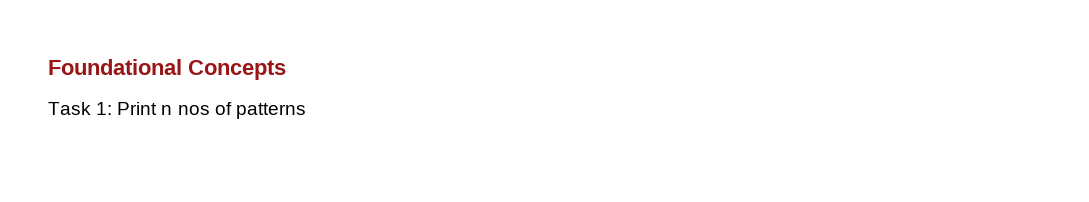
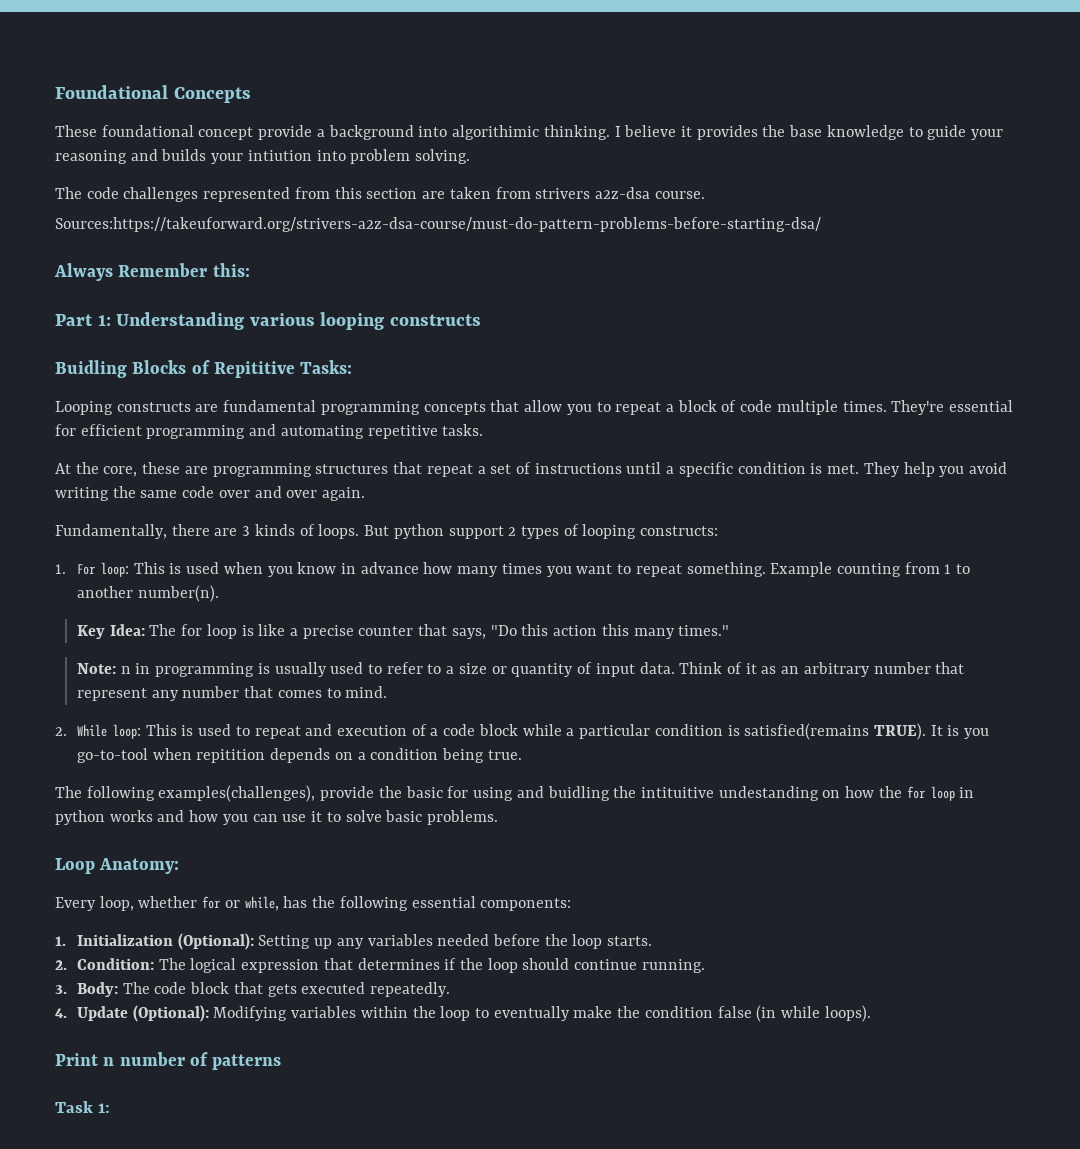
[48,102,306,119] Task 1: Print n nos of patterns -> [55,125,1004,140] [55,149,471,164] [55,187,705,202] [55,217,821,232] [54,263,250,281] [55,312,481,330] [55,360,353,378] [55,400,1014,415] [55,424,484,439] [55,462,1007,477] [55,486,366,501] [55,524,719,539] [55,562,971,577] [76,585,219,602] [76,624,730,639] [76,662,965,677] [76,686,388,701] [55,723,990,740] [76,748,522,763] [55,785,975,802] [55,810,498,825] [55,858,180,874] [55,896,572,911] [55,933,653,950] [55,958,705,973] [55,982,451,997] [55,1005,871,1022] [55,1052,282,1070] [55,1101,110,1113] These foundational concept provide a background into algorithimic thinking. I believe it provides the base knowledge to guide your reasoning and builds your intiution into problem solving. // The code challenges represented from this section are taken from strivers a2z-dsa course. // Sources:https://takeuforward.org/strivers-a2z-dsa-course/must-do-pattern-problems-before-starting-dsa/ // Always Remember this: // Part 1: Understanding various looping constructs // Buidling Blocks of Repititive Tasks: // Looping constructs are fundamental programming concepts that allow you to repeat a block of code multiple times. They're essential for efficient programming and automating repetitive tasks. // At the core, these are programming structures that repeat a set of instructions until a specific condition is met. They help you avoid writing the same code over and over again. // Fundamentally, there are 3 kinds of loops. But python support 2 types of looping constructs: // 1. For loop: This is used when you know in advance how many times you want to repeat something. Example counting from 1 to another number(n). // Key Idea: The for loop is like a precise counter that says, "Do this action this many times." // Note: n in programming is usually used to refer to a size or quantity of input data. Think of it as an arbitrary number that represent any number that comes to mind. // 2. While loop: This is used to repeat and execution of a code block while a particular condition is satisfied(remains TRUE). It is you go-to-tool when repitition depends on a condition being true. // The following examples(challenges), provide the basic for using and buidling the intituitive undestanding on how the for loop in python works and how you can use it to solve basic problems. // Loop Anatomy: // Every loop, whether for or while, has the following essential components: // 1. Initialization (Optional): Setting up any variables needed before the loop starts. // 2. Condition: The logical expression that determines if the loop should continue running. // 3. Body: The code block that gets executed repeatedly. // 4. Update (Optional): Modifying variables within the loop to eventually make the condition false (in while loops). // Print n number of patterns // Task 1:

